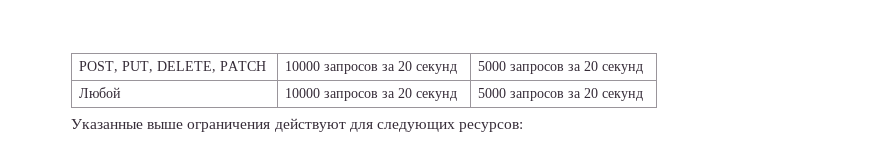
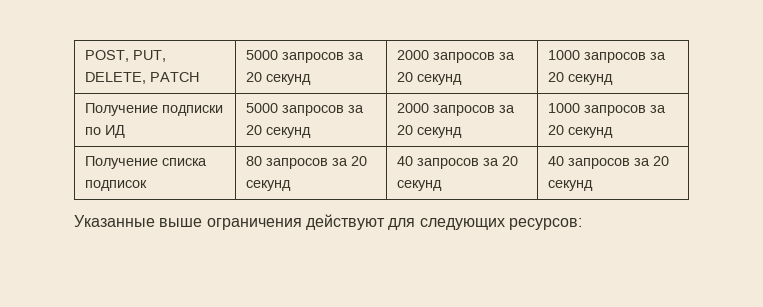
[285,61,458,74] [478,61,644,74] [79,87,122,98] [285,88,458,101] [478,88,644,101] | 10000 запросов за 20 секунд | 5000 запросов за 20 секунд // Любой | 10000 запросов за 20 секунд | 5000 запросов за 20 секунд -> [245,50,364,63] [245,72,311,85] [396,50,515,63] [396,72,462,85] [547,50,666,63] [547,72,613,85] [84,103,223,116] [84,125,125,138] [245,103,364,116] [245,125,311,138] [396,103,515,116] [396,125,462,138] [547,103,666,116] [547,125,613,138] [84,156,207,169] [84,180,147,191] [245,156,367,169] [245,180,291,191] [396,156,518,169] [396,180,442,191] [547,156,669,169] [547,180,593,191] | 5000 запросов за 20 секунд | 2000 запросов за 20 секунд | 1000 запросов за 20 секунд // Получение подписки по ИД | 5000 запросов за 20 секунд | 2000 запросов за 20 секунд | 1000 запросов за 20 секунд // Получение списка подписок | 80 запросов за 20 секунд | 40 запросов за 20 секунд | 40 запросов за 20 секунд

